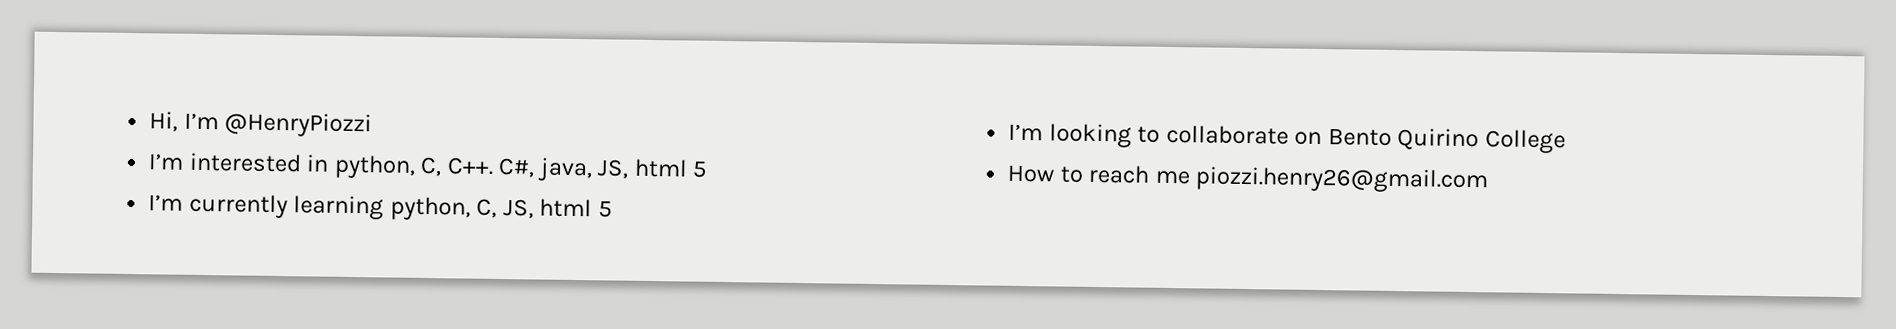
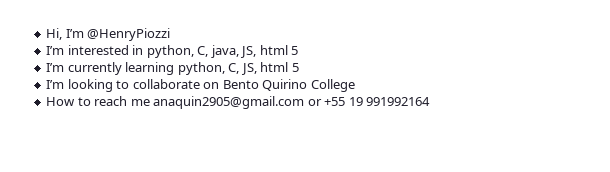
[446,157,536,178] C++. C#, -> (209, 51) none
[1195,166,1489,194] piozzi.henry26@gmail.com -> [153,96,431,109] anaquin2905@gmail.com or +55 19 991992164

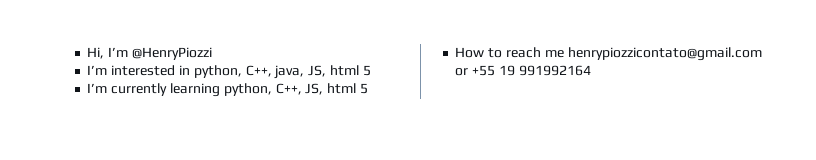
[197,46,209,57] C, -> [245,65,272,77] C++,
[228,62,299,75] [46,79,355,92] C, JS, html 5 // I’m looking to collaborate on Bento Quirino College -> [275,83,368,95] C++, JS, html 5
[153,96,305,109] anaquin2905@gmail.com -> [567,47,762,61] henrypiozzicontato@gmail.com

